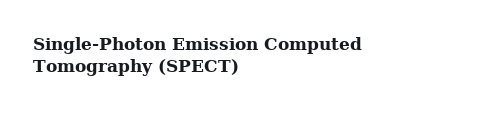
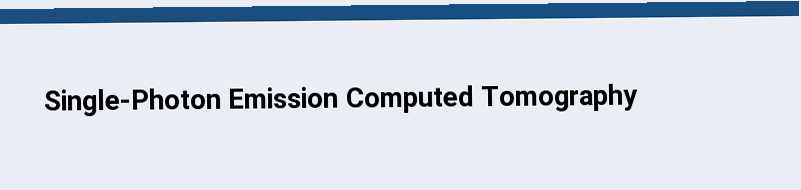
[157,59,239,75] (SPECT) -> (640, 98) none

